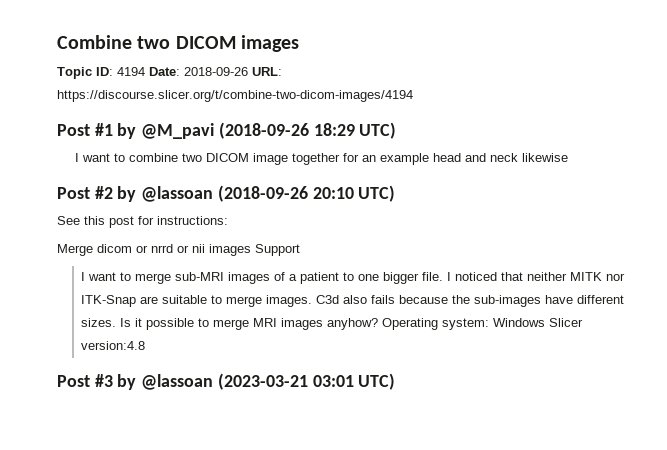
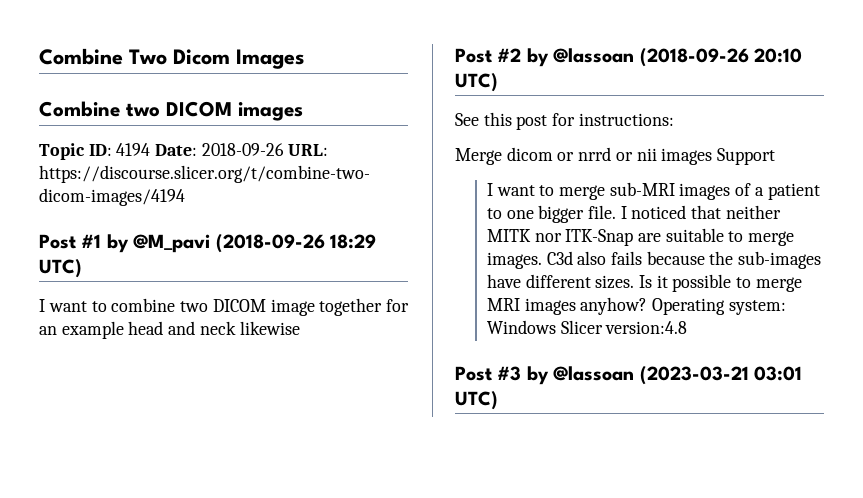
[57,35,132,49] Combine -> [39,48,304,69] [39,101,120,117] Combine Two Dicom Images // Combine

